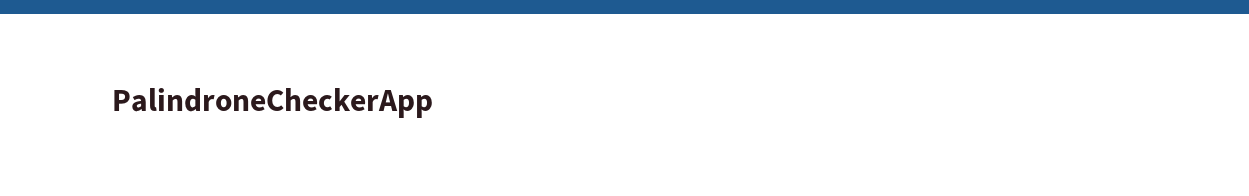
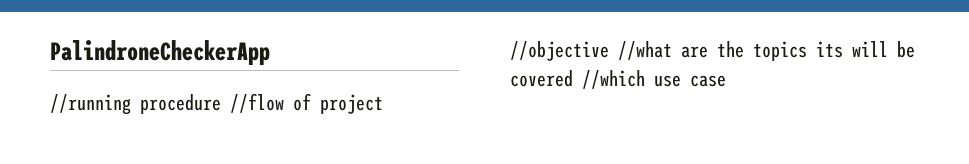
(433, 103) none -> [50,93,383,115] [510,41,915,61] [510,70,726,89] // //running procedure //flow of project //objective //what are the topics its will be covered //which use case

